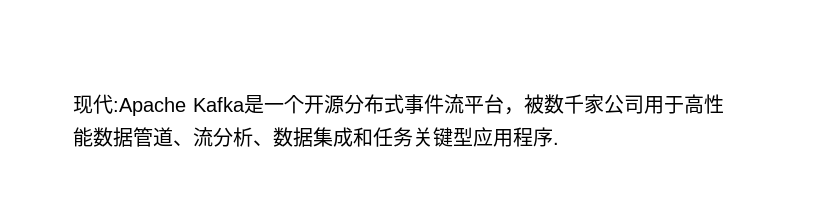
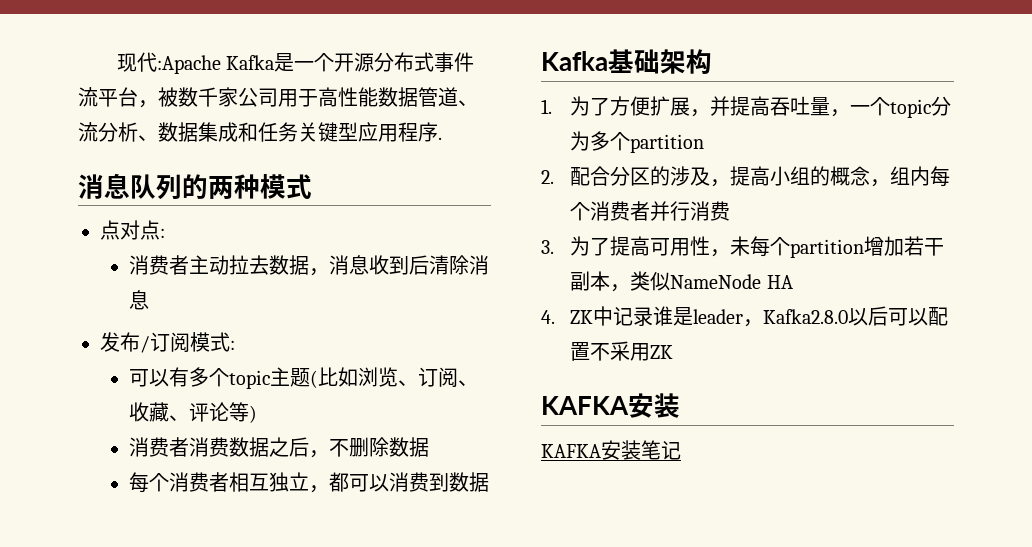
(559, 143) none -> [78,173,312,200] [100,220,165,240] [129,255,490,276] [129,290,150,310] [100,332,235,353] [129,367,479,389] [129,402,258,423] [129,437,430,458] [129,472,490,493] [541,49,712,74] [541,96,952,118] [570,131,705,153] [541,166,951,187] [570,201,731,221] [541,236,945,258] [570,271,793,292] [541,306,949,327] [570,341,674,361] [541,393,680,418] [541,440,681,460] // 消息队列的两种模式 // 点对点: // 消费者主动拉去数据，消息收到后清除消息 // 发布/订阅模式: // 可以有多个topic主题(比如浏览、订阅、收藏、评论等) // 消费者消费数据之后，不删除数据 // 每个消费者相互独立，都可以消费到数据 // Kafka基础架构 // 1.为了方便扩展，并提高吞吐量，一个topic分为多个partition // 2.配合分区的涉及，提高小组的概念，组内每个消费者并行消费 // 3.为了提高可用性，未每个partition增加若干副本，类似NameNode HA // 4. ZK中记录谁是leader，Kafka2.8.0以后可以配置不采用ZK // KAFKA安装 // KAFKA安装笔记

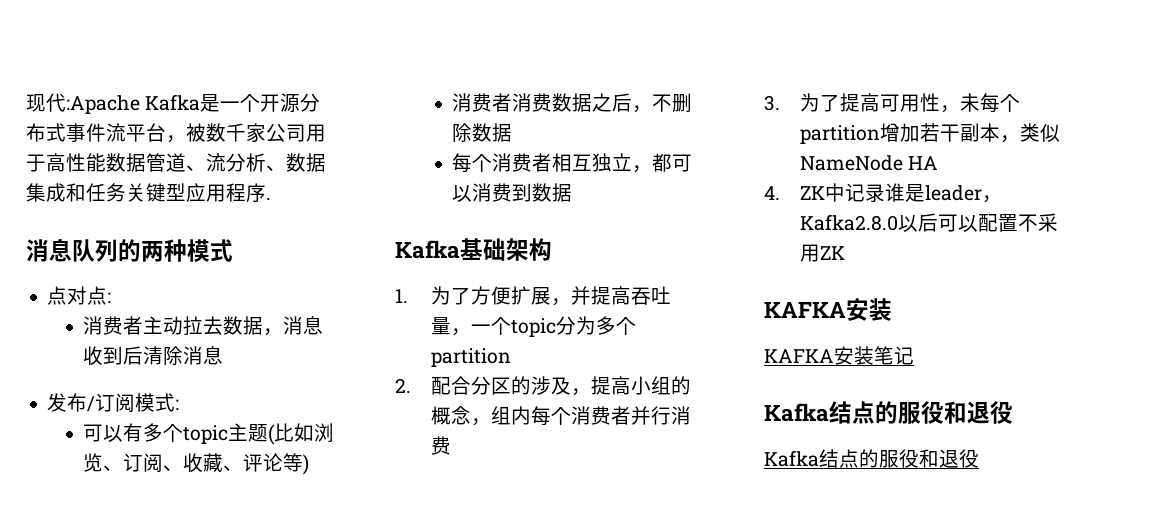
(681, 450) none -> [764,401,1013,424] [764,449,979,468] // Kafka结点的服役和退役 // Kafka结点的服役和退役

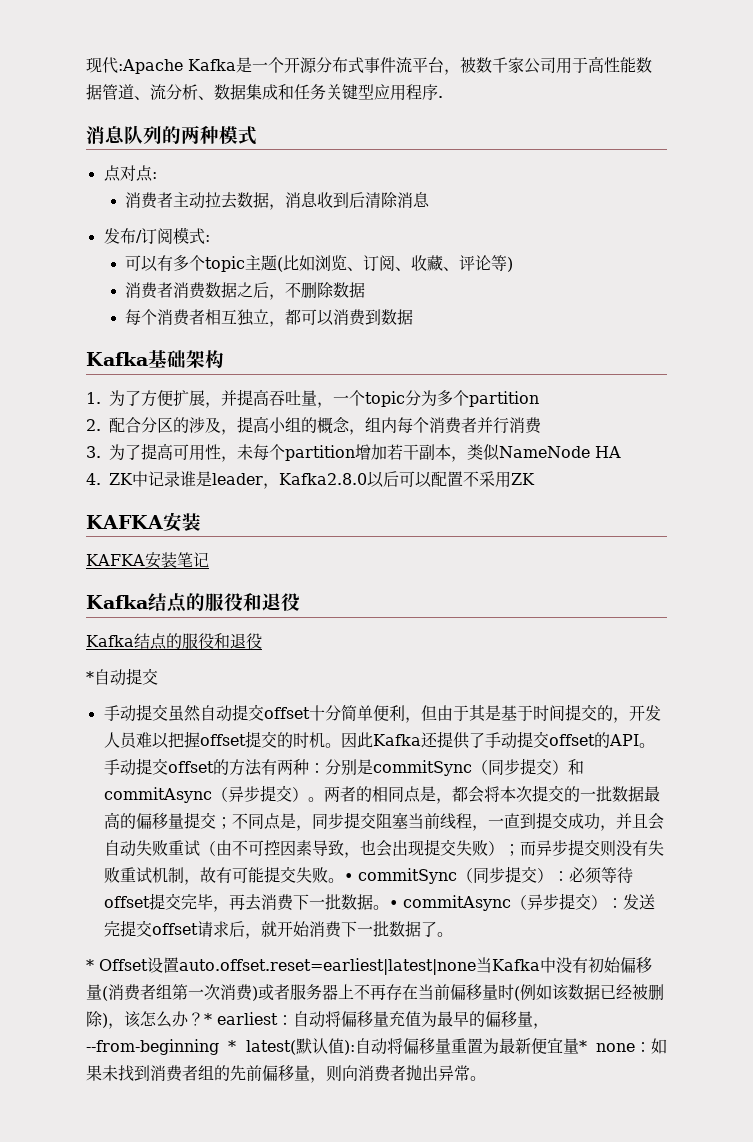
(979, 458) none -> [86,668,158,686] [103,704,661,723] [103,731,655,749] [103,758,584,776] [103,785,660,804] [103,812,664,831] [103,839,664,858] [103,866,633,885] [103,893,655,912] [103,920,453,939] [86,957,652,975] [86,984,664,1001] [86,1011,549,1029] [86,1038,667,1055] [86,1065,486,1083] // *自动提交 // 手动提交虽然自动提交offset十分简单便利，但由于其是基于时间提交的，开发人员难以把握offset提交的时机。因此Kafka还提供了手动提交offset的API。手动提交offset的方法有两种：分别是commitSync（同步提交）和commitAsync（异步提交）。两者的相同点是，都会将本次提交的一批数据最高的偏移量提交；不同点是，同步提交阻塞当前线程，一直到提交成功，并且会自动失败重试（由不可控因素导致，也会出现提交失败）；而异步提交则没有失败重试机制，故有可能提交失败。• commitSync（同步提交）：必须等待offset提交完毕，再去消费下一批数据。• commitAsync（异步提交）：发送完提交offset请求后，就开始消费下一批数据了。 // * Offset设置auto.offset.reset=earliest|latest|none当Kafka中没有初始偏移量(消费者组第一次消费)或者服务器上不再存在当前偏移量时(例如该数据已经被删除)，该怎么办？* earliest：自动将偏移量充值为最早的偏移量，--from-beginning * latest(默认值):自动将偏移量重置为最新便宜量* none：如果未找到消费者组的先前偏移量，则向消费者抛出异常。

